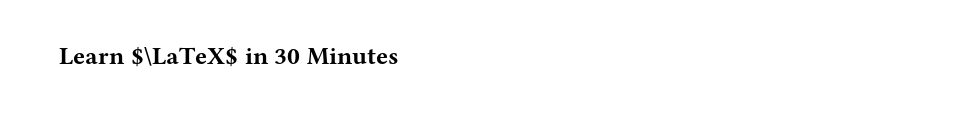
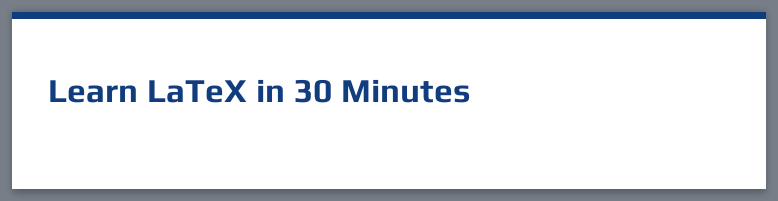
[130,46,238,67] $\LaTeX$ -> [147,80,248,103] LaTeX

